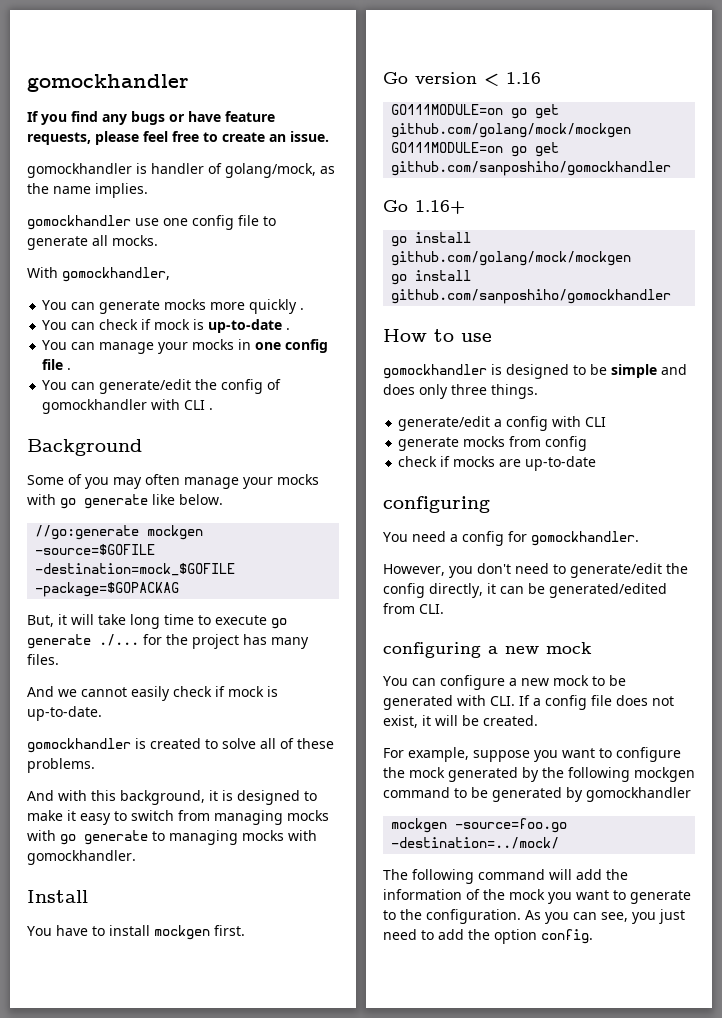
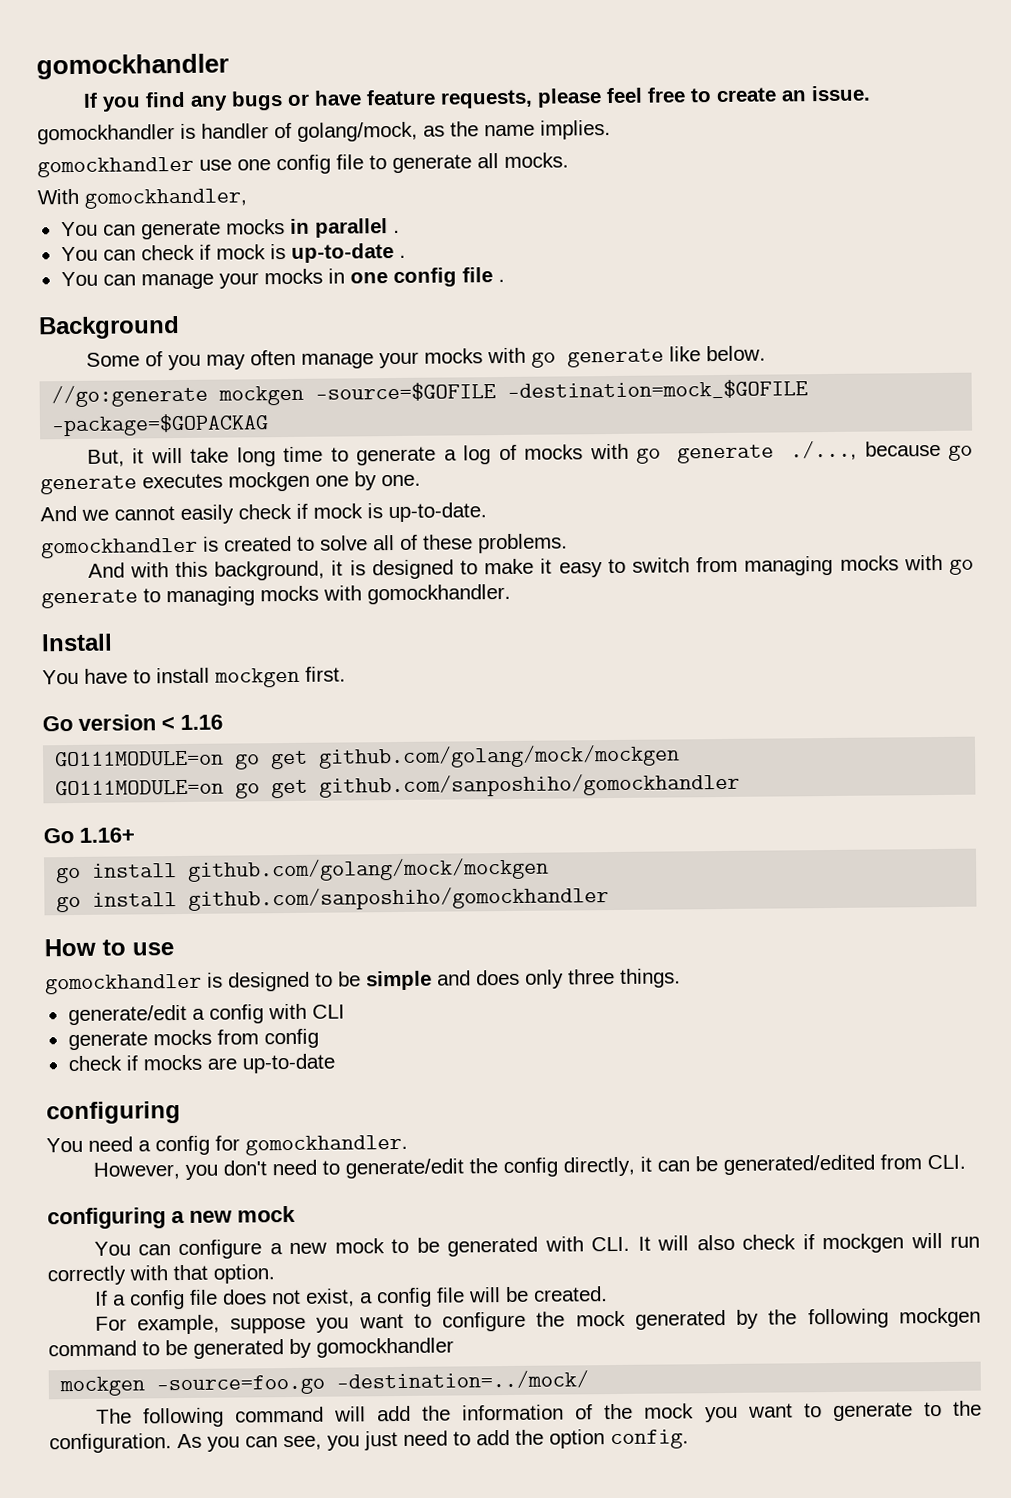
[210,299,298,314] more quickly -> [289,218,388,238] in parallel
[42,379,282,394] [42,399,214,414] // You can generate/edit the config of gomockhandler with CLI . -> (505, 280) none
[215,615,287,629] [27,634,309,649] [27,654,59,665] execute go generate ./... for the project has many files. -> [356,440,973,466] [40,471,421,495] generate a log of mocks with go generate ./..., because go generate executes mockgen one by one.
(515, 701) none -> [637,1232,980,1254] [47,1264,275,1286] It will also check if mockgen will run correctly with that option. //
[422,715,431,726] it -> [359,1287,465,1308] a config file

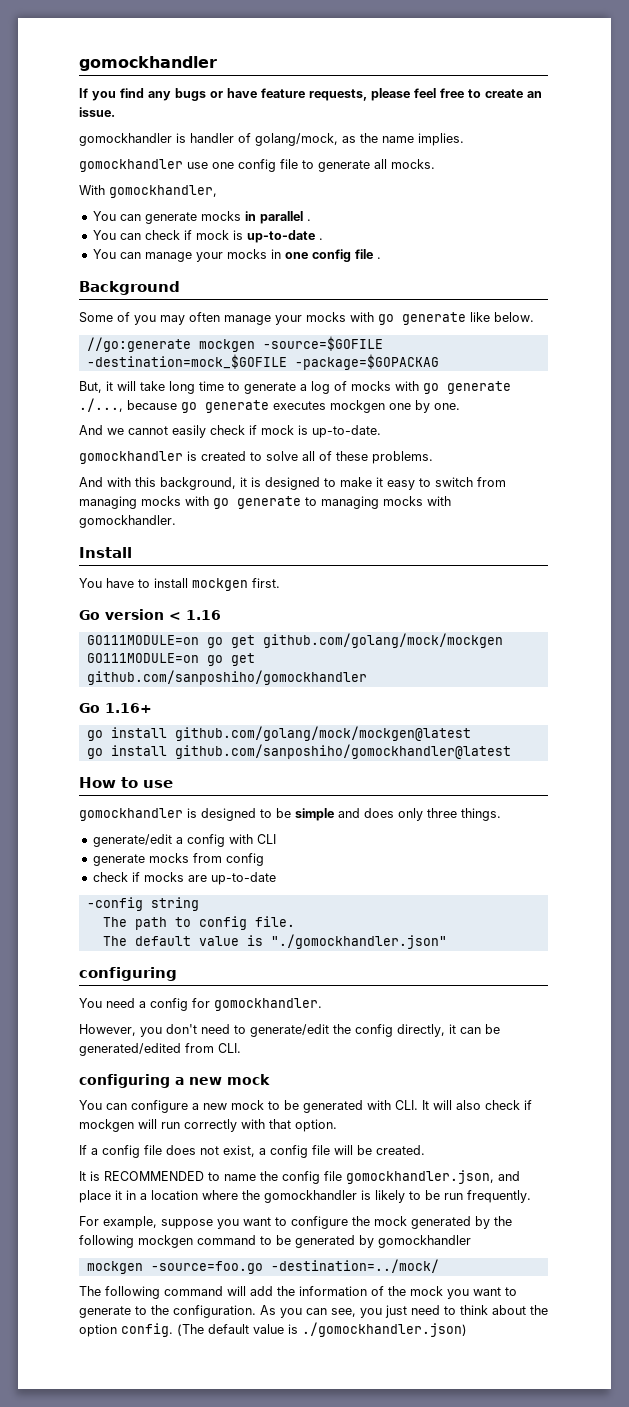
[188,857,550,882] [56,886,610,913] github.com/golang/mock/mockgen // go install github.com/sanposhiho/gomockhandler -> [174,726,471,741] [86,744,511,759] github.com/golang/mock/mockgen@latest // go install github.com/sanposhiho/gomockhandler@latest
(335, 1063) none -> [86,897,199,911] [102,916,295,930] [102,934,447,949] // -config string // The path to config file. // The default value is "./gomockhandler.json"
(608, 1294) none -> [79,1170,520,1184] [79,1190,531,1203] // It is RECOMMENDED to name the config file gomockhandler.json, and place it in a location where the gomockhandler is likely to be run frequently.
[476,1429,510,1446] add -> [460,1305,526,1315] think about
(689, 1439) none -> [177,1322,467,1337] (The default value is ./gomockhandler.json)

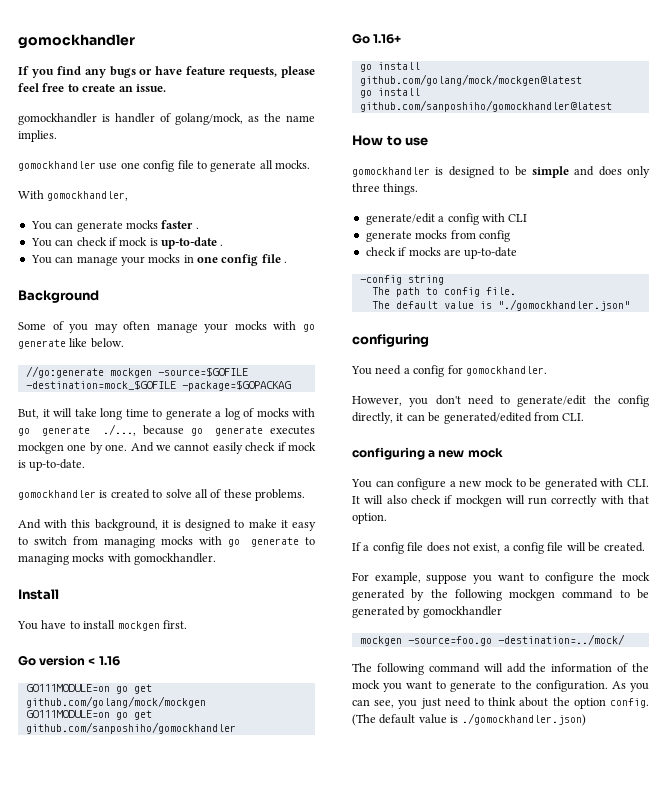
[244,211,303,224] in parallel -> [161,220,194,229] faster
(460, 406) // -> (128, 447) none
[79,1170,520,1184] [79,1190,531,1203] // It is RECOMMENDED to name the config file gomockhandler.json, and place it in a location where the gomockhandler is likely to be run frequently. -> (645, 547) none

